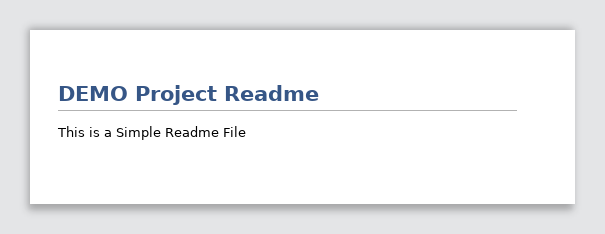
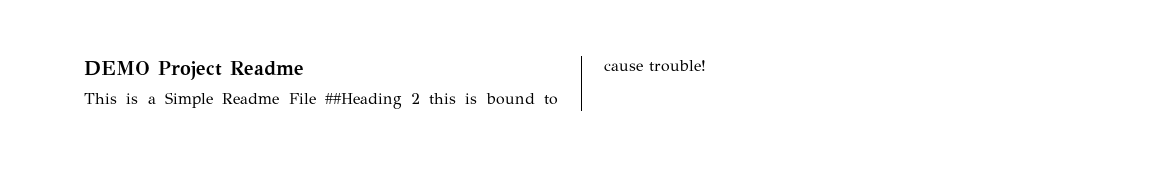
(246, 131) none -> [325,93,558,109] [604,60,706,72] ##Heading 2 this is bound to cause trouble!

